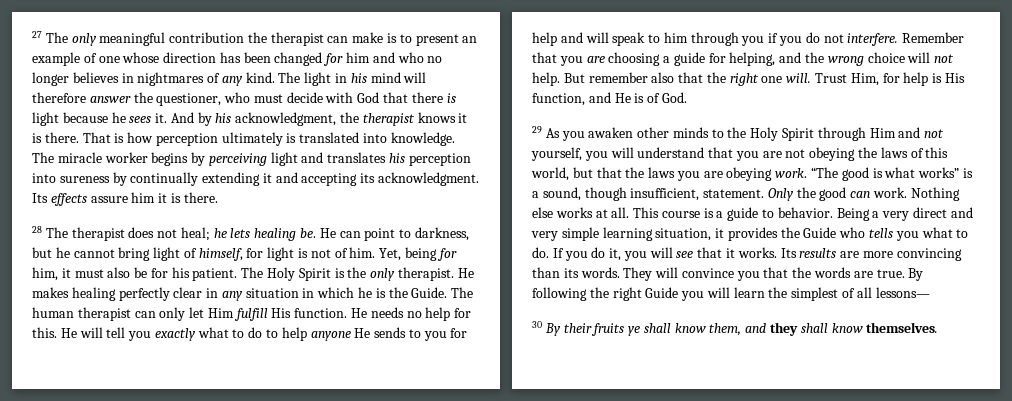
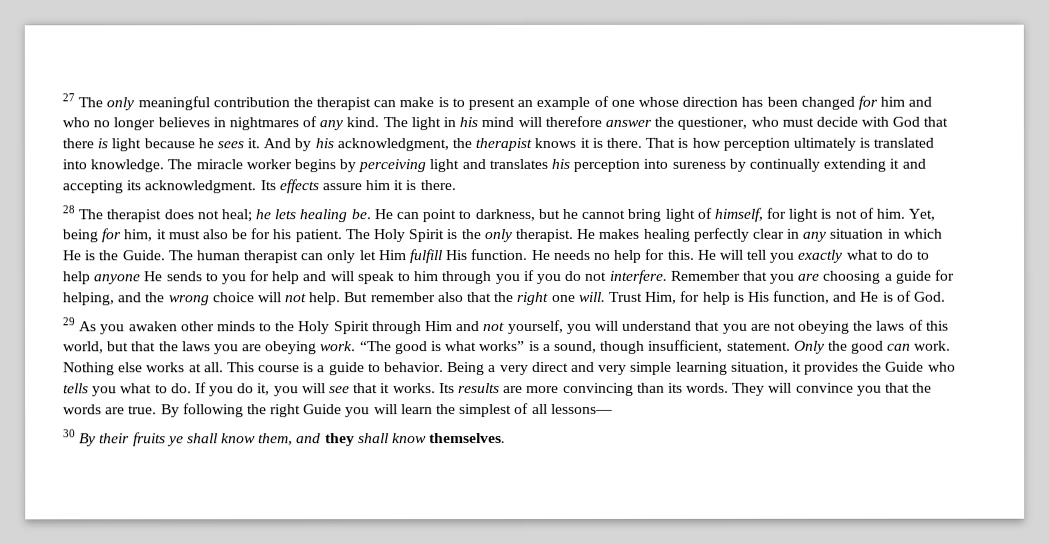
[358,287,373,298] he -> [62,250,81,261] He

